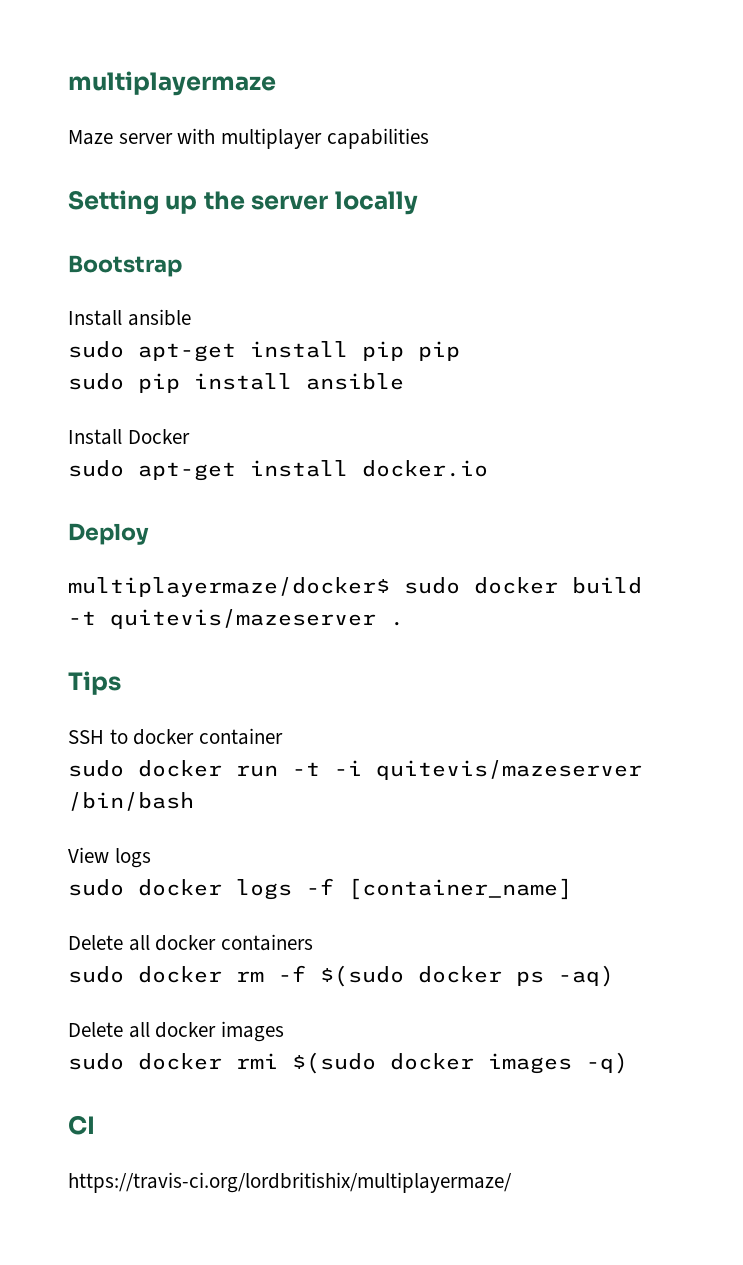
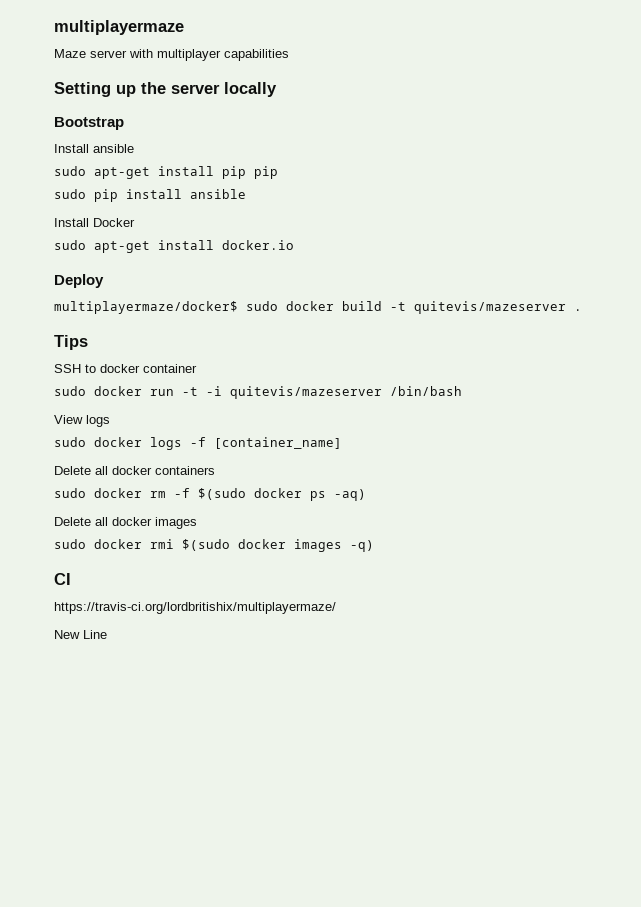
(512, 1182) none -> [54,630,107,639] // New Line

